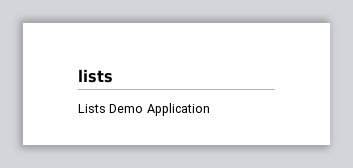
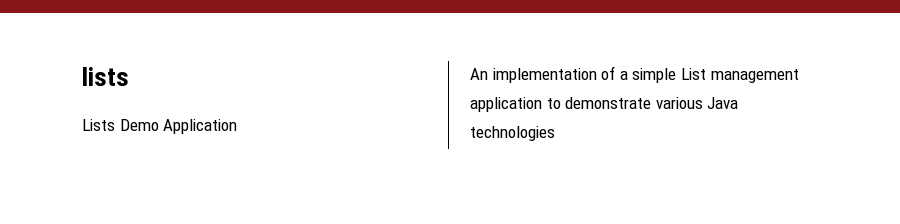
(210, 109) none -> [470,66,799,83] [470,97,739,112] [470,126,555,141] // An implementation of a simple List management application to demonstrate various Java technologies

